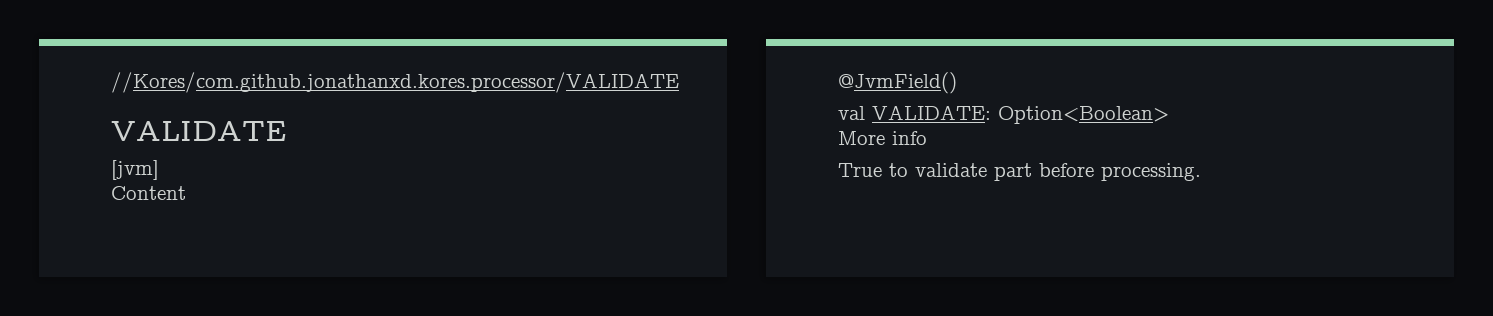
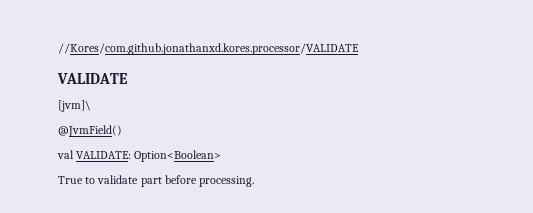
[111,160,159,180] [111,186,186,200] [jvm] // Content -> [58,100,91,112] [jvm]\
[838,131,927,145] // More info -> (222, 156) none

